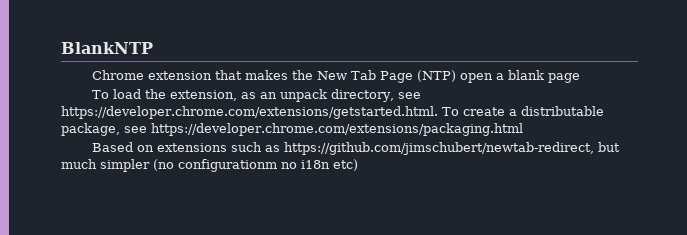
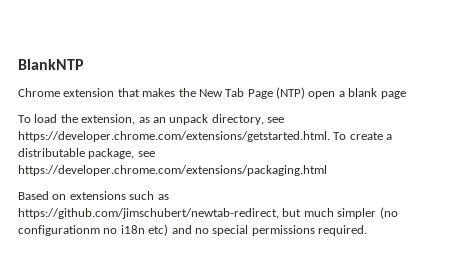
(358, 165) none -> [171,225,367,236] and no special permissions required.

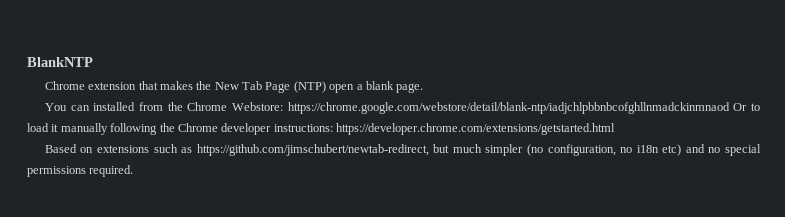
[380,91,406,99] [18,114,284,125] [18,131,393,142] [18,148,155,159] [18,165,327,176] page // To load the extension, as an unpack directory, see https://developer.chrome.com/extensions/getstarted.html. To create a distributable package, see https://developer.chrome.com/extensions/packaging.html -> [396,83,424,93] [44,102,760,114] [27,123,615,135] page. // You can installed from the Chrome Webstore: https://chrome.google.com/webstore/detail/blank-ntp/iadjchlpbbnbcofghllnmadckinmnaod Or to load it manually following the Chrome developer instructions: https://developer.chrome.com/extensions/getstarted.html
[18,225,100,236] configurationm -> [547,144,616,156] configuration,

